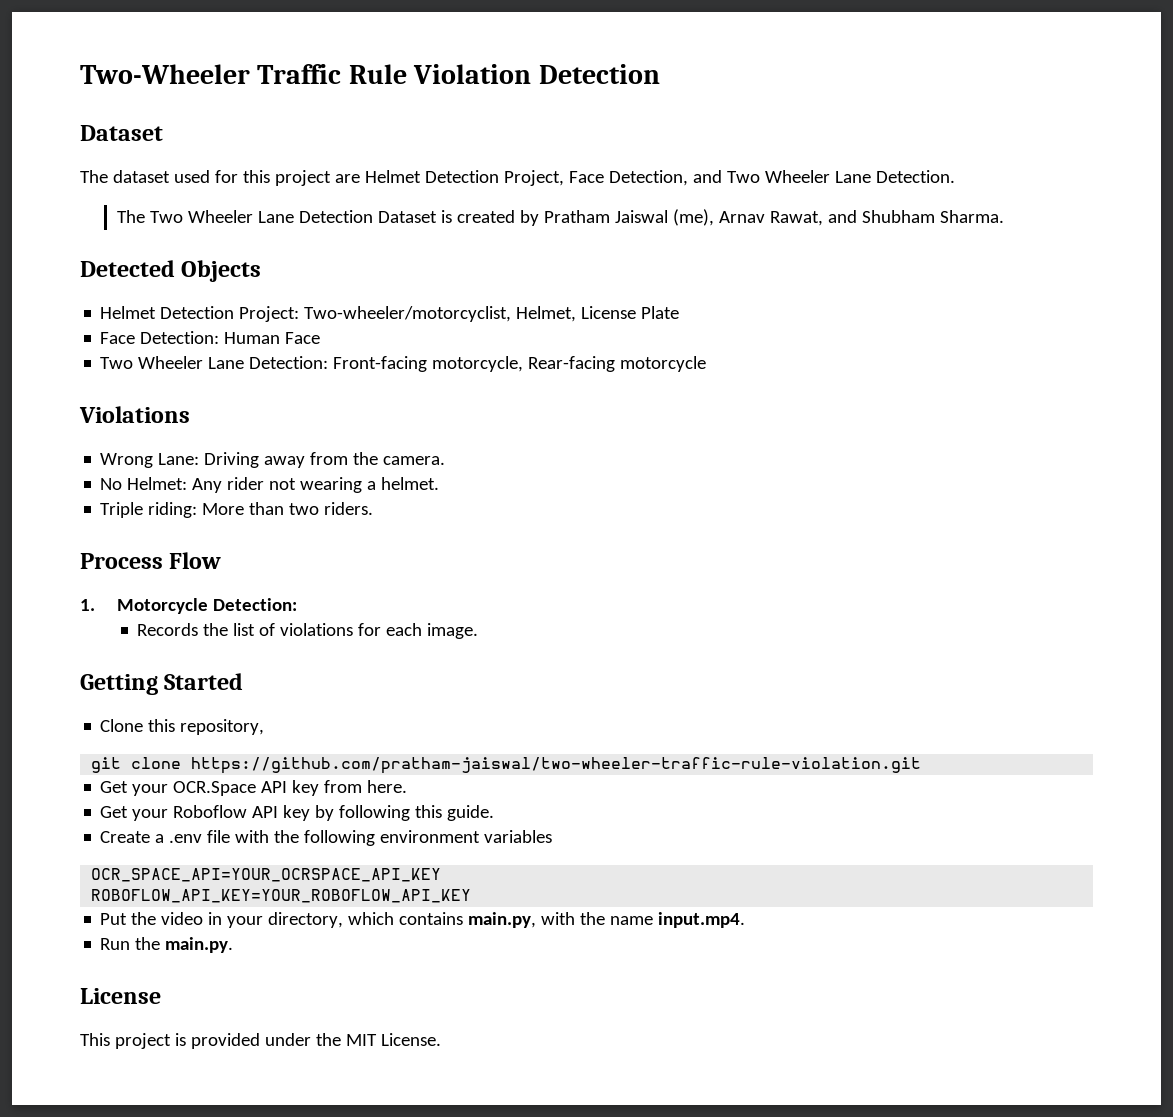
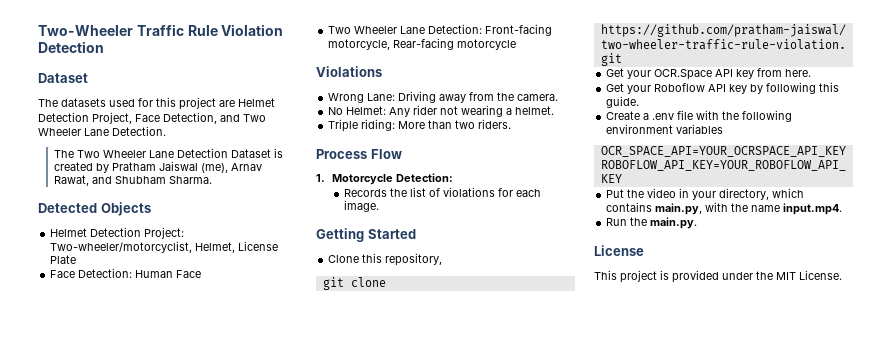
[112,170,170,183] dataset -> [61,98,106,107] datasets

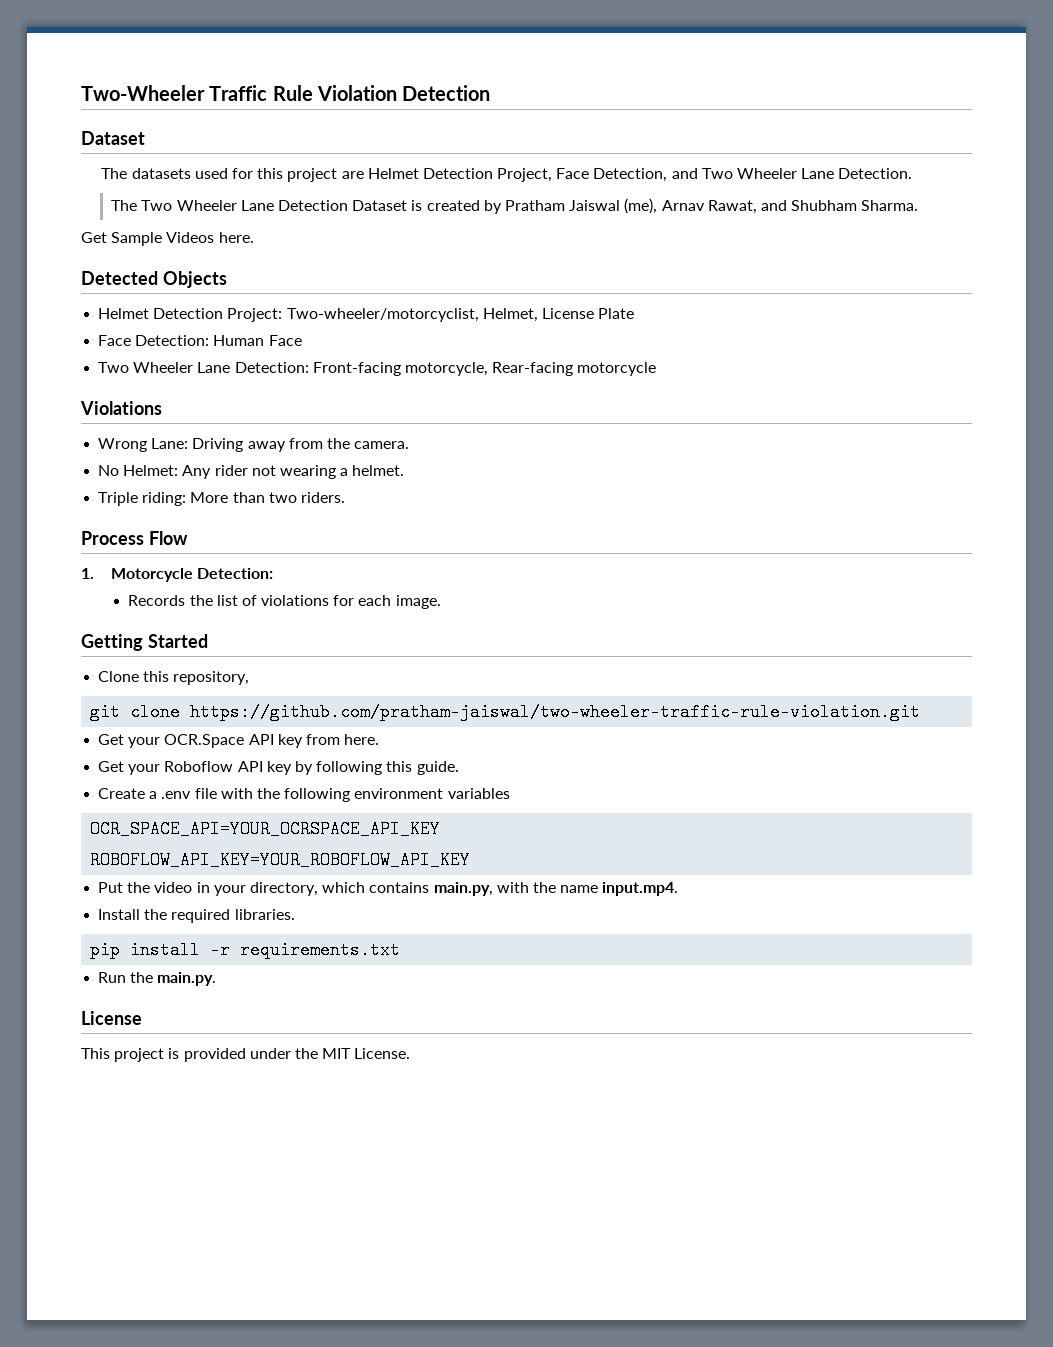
(212, 180) none -> [81,232,254,246] // Get Sample Videos here.
(843, 209) none -> [98,909,295,923] [90,941,401,959] // Install the required libraries. // pip install -r requirements.txt

